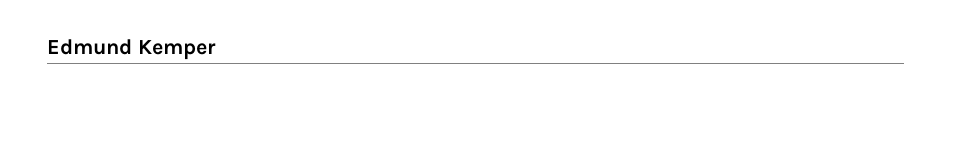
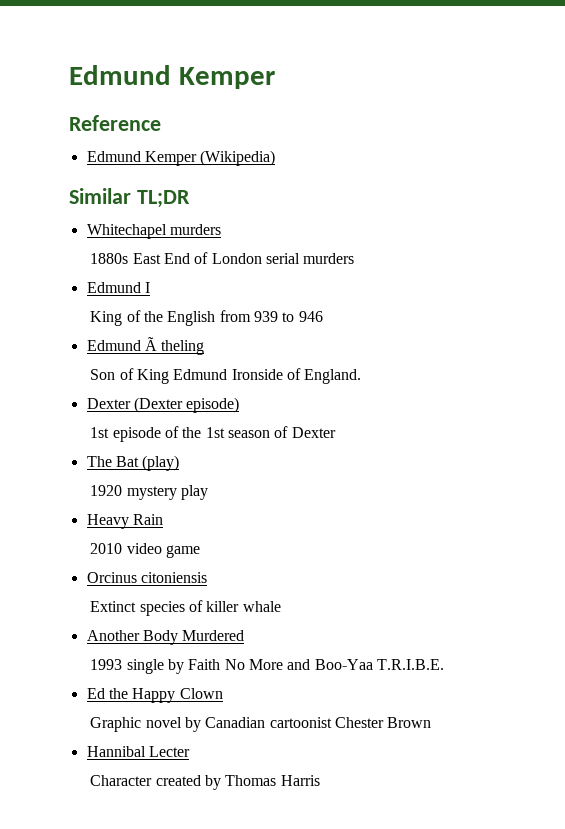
[47,39,216,60] Edmund Kemper -> [69,65,275,89] [69,115,161,131] [86,150,276,166] [69,188,190,208] [86,224,221,239] [90,252,355,264] [86,282,150,293] [90,310,323,326] [86,337,205,355] [90,368,362,384] [86,397,240,413] [90,426,336,442] [86,455,180,471] [90,485,209,500] [86,514,163,529] [90,543,201,558] [86,572,207,583] [90,600,281,616] [86,630,245,645] [90,659,445,674] [86,688,223,703] [90,717,432,732] [86,746,190,757] [90,775,320,790] Edmund Kemper // Reference // Edmund Kemper (Wikipedia) // Similar TL;DR // Whitechapel murders // 1880s East End of London serial murders // Edmund I // King of the English from 939 to 946 // Edmund Ã theling // Son of King Edmund Ironside of England. // Dexter (Dexter episode) // 1st episode of the 1st season of Dexter // The Bat (play) // 1920 mystery play // Heavy Rain // 2010 video game // Orcinus citoniensis // Extinct species of killer whale // Another Body Murdered // 1993 single by Faith No More and Boo-Yaa T.R.I.B.E. // Ed the Happy Clown // Graphic novel by Canadian cartoonist Chester Brown // Hannibal Lecter // Character created by Thomas Harris

